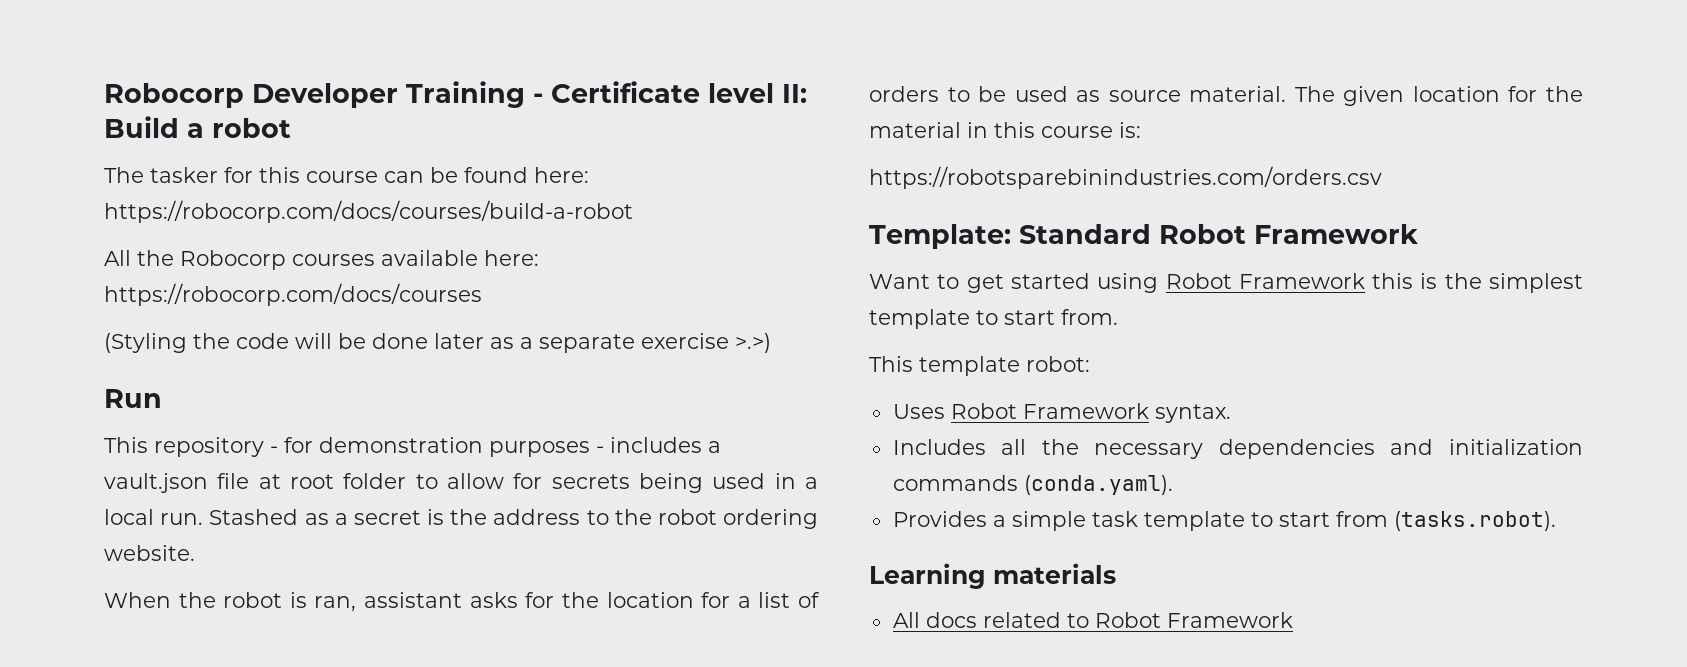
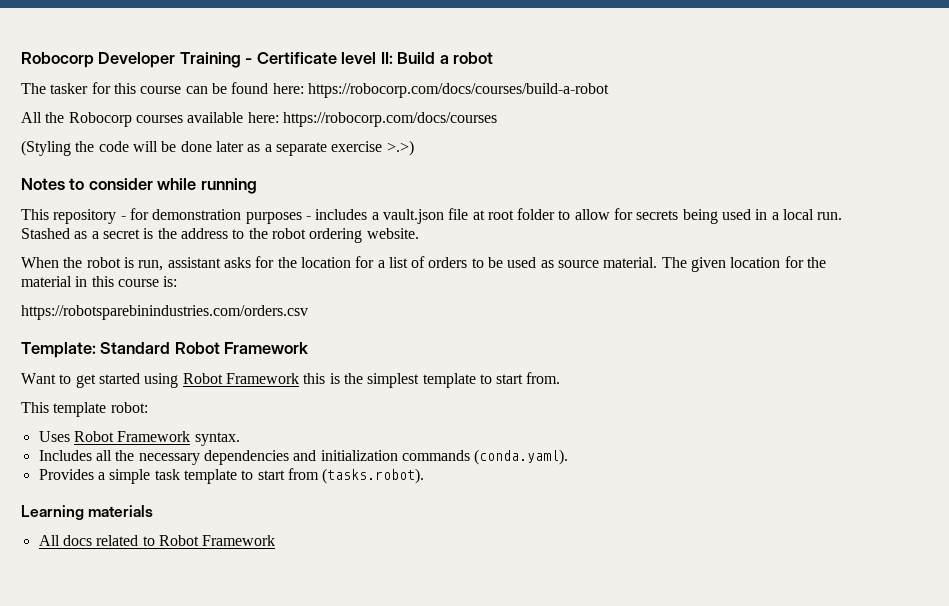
[104,389,162,408] Run -> [21,178,257,194] Notes to consider while running
[314,596,357,612] ran, -> [138,260,164,271] run,

